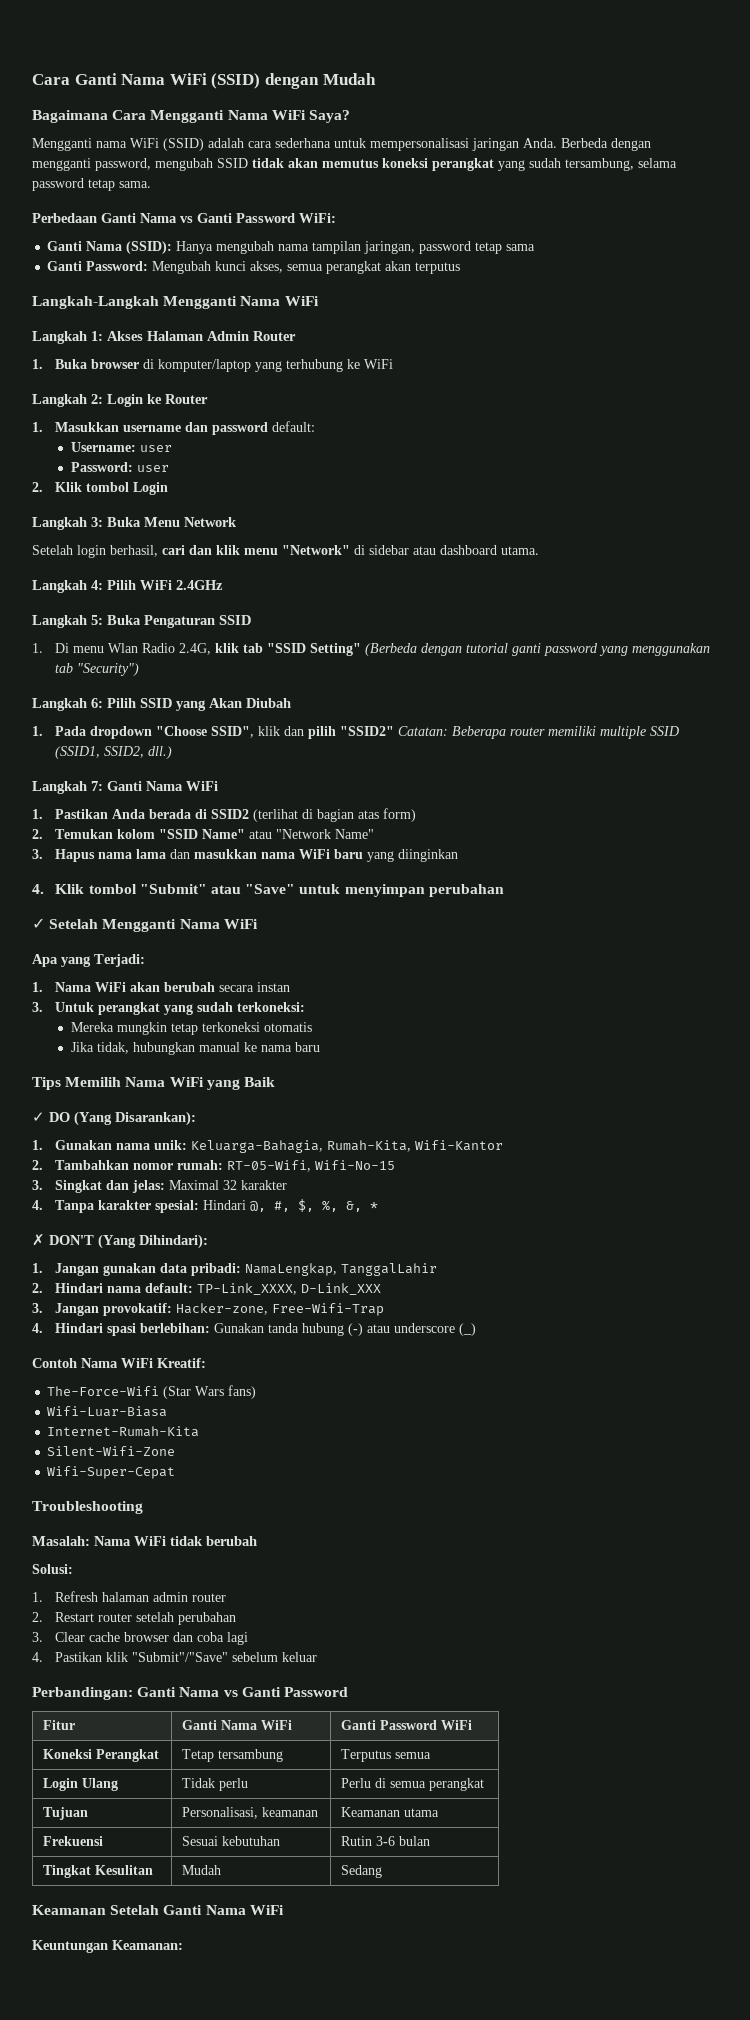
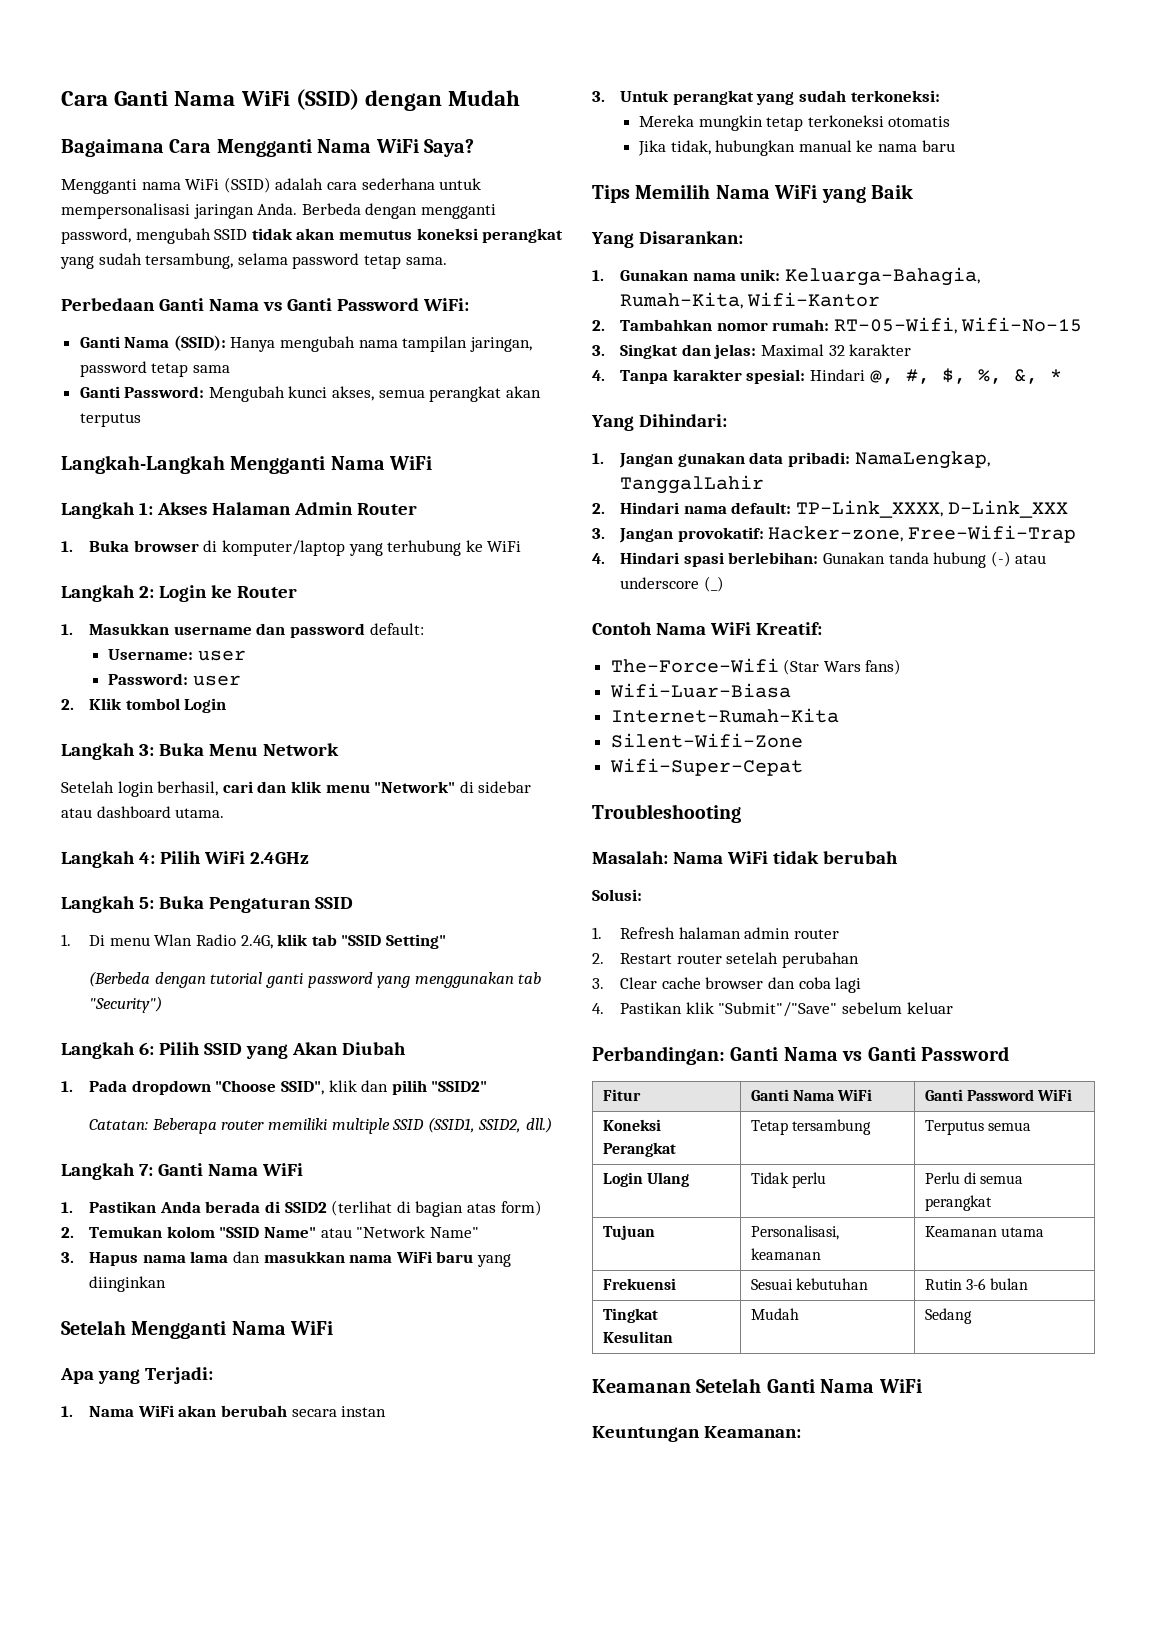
(362, 649) none -> (446, 941) //
(395, 731) none -> (488, 1086) //
[32,884,504,897] [32,918,45,929] 4. Klik tombol "Submit" atau "Save" untuk menyimpan perubahan // ✓ -> (167, 1284) none
[32,1111,196,1126] ✓ DO (Yang Disarankan): -> [591,231,743,248] Yang Disarankan:
[32,1234,208,1249] ✗ DON'T (Yang Dihindari): -> [591,414,727,431] Yang Dihindari:

